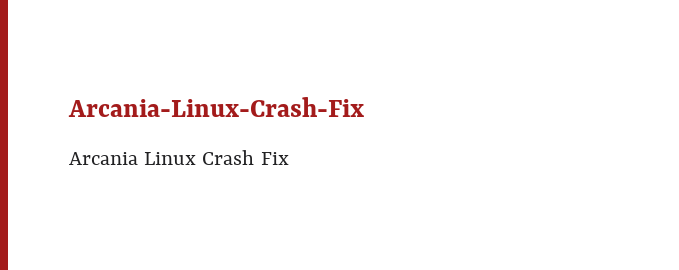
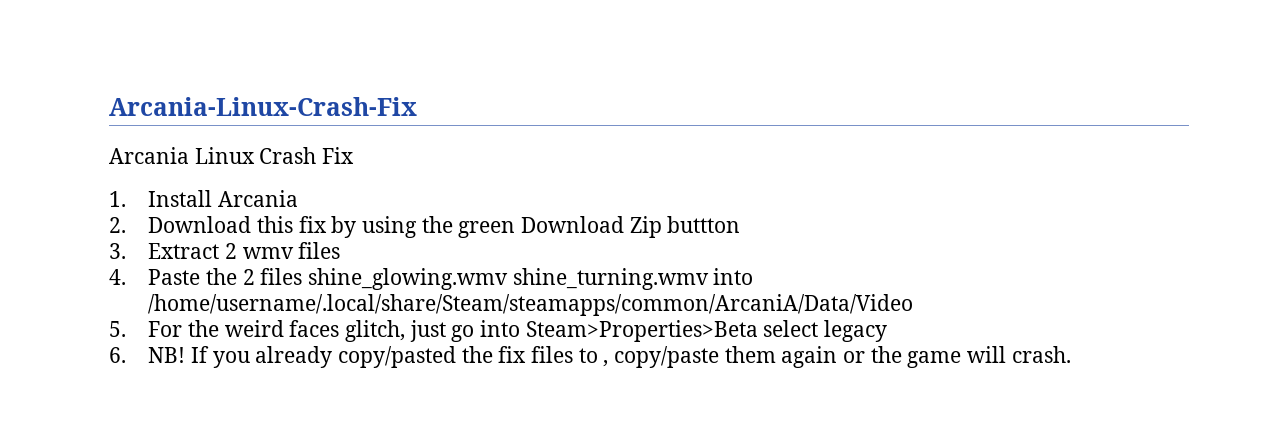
(289, 158) none -> [109,190,298,207] [109,216,741,238] [109,242,341,259] [109,268,754,290] [148,294,914,316] [109,320,887,342] [109,346,1071,368] // 1. Install Arcania // 2. Download this fix by using the green Download Zip buttton // 3. Extract 2 wmv files // 4. Paste the 2 files shine_glowing.wmv shine_turning.wmv into /home/username/.local/share/Steam/steamapps/common/ArcaniA/Data/Video // 5. For the weird faces glitch, just go into Steam>Properties>Beta select legacy // 6. NB! If you already copy/pasted the fix files to , copy/paste them again or the game will crash.

